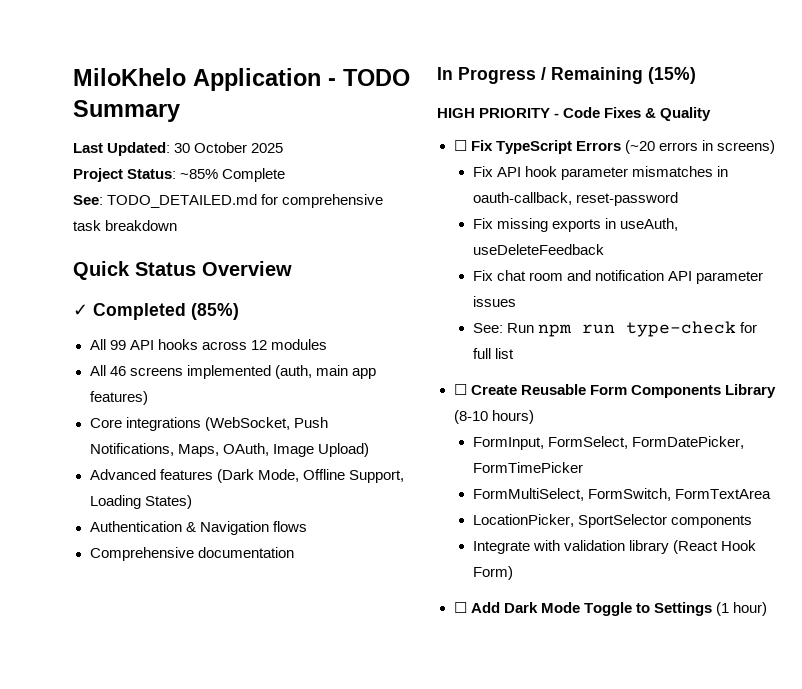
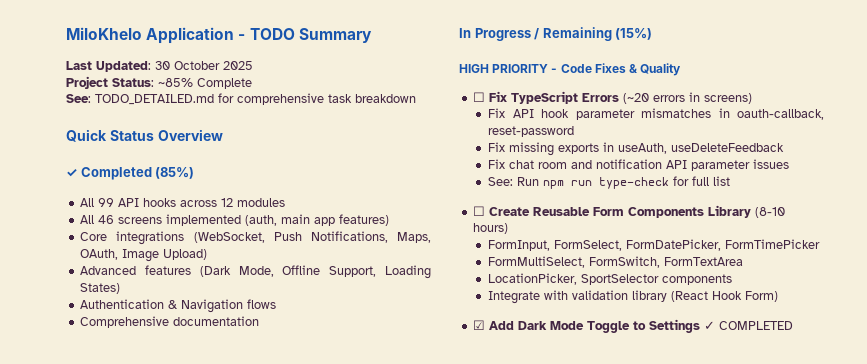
[453,602,467,613] ☐ -> [473,320,486,330] ☑
[715,602,767,616] (1 hour) -> [704,321,794,330] ✓ COMPLETED

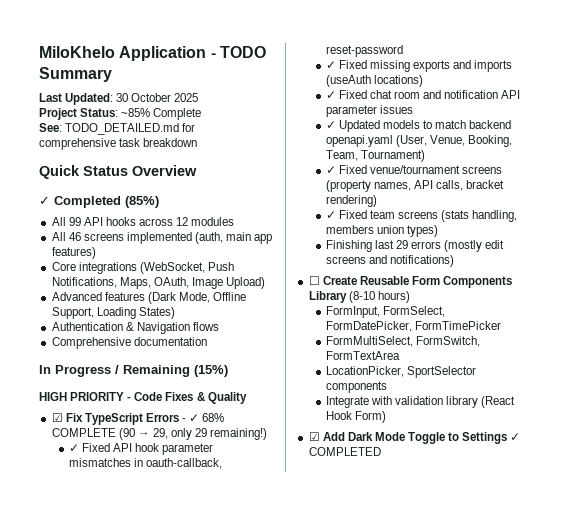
[473,92,486,102] ☐ -> [51,413,63,422] ☑
[623,92,753,104] [488,108,506,118] (~20 errors in screens) // Fix -> [182,413,225,422] [51,428,268,440] [68,443,110,452] - ✓ 68% COMPLETE (90 → 29, only 29 remaining!) // ✓ Fixed
[488,142,785,156] [488,159,506,169] Fix missing exports in useAuth, useDeleteFeedback // Fix -> [325,60,513,72] [325,75,423,87] [325,90,367,99] ✓ Fixed missing exports and imports (useAuth locations) // ✓ Fixed
[488,176,731,189] See: Run npm run type-check for full list -> [325,120,512,132] [325,135,513,147] [325,150,425,162] [325,165,503,174] [325,180,505,192] [325,195,377,207] [325,210,518,222] [325,225,439,237] [325,240,505,252] [325,255,455,267] ✓ Updated models to match backend openapi.yaml (User, Venue, Booking, Team, Tournament) // ✓ Fixed venue/tournament screens (property names, API calls, bracket rendering) // ✓ Fixed team screens (stats handling, members union types) // Finishing last 29 errors (mostly edit screens and notifications)

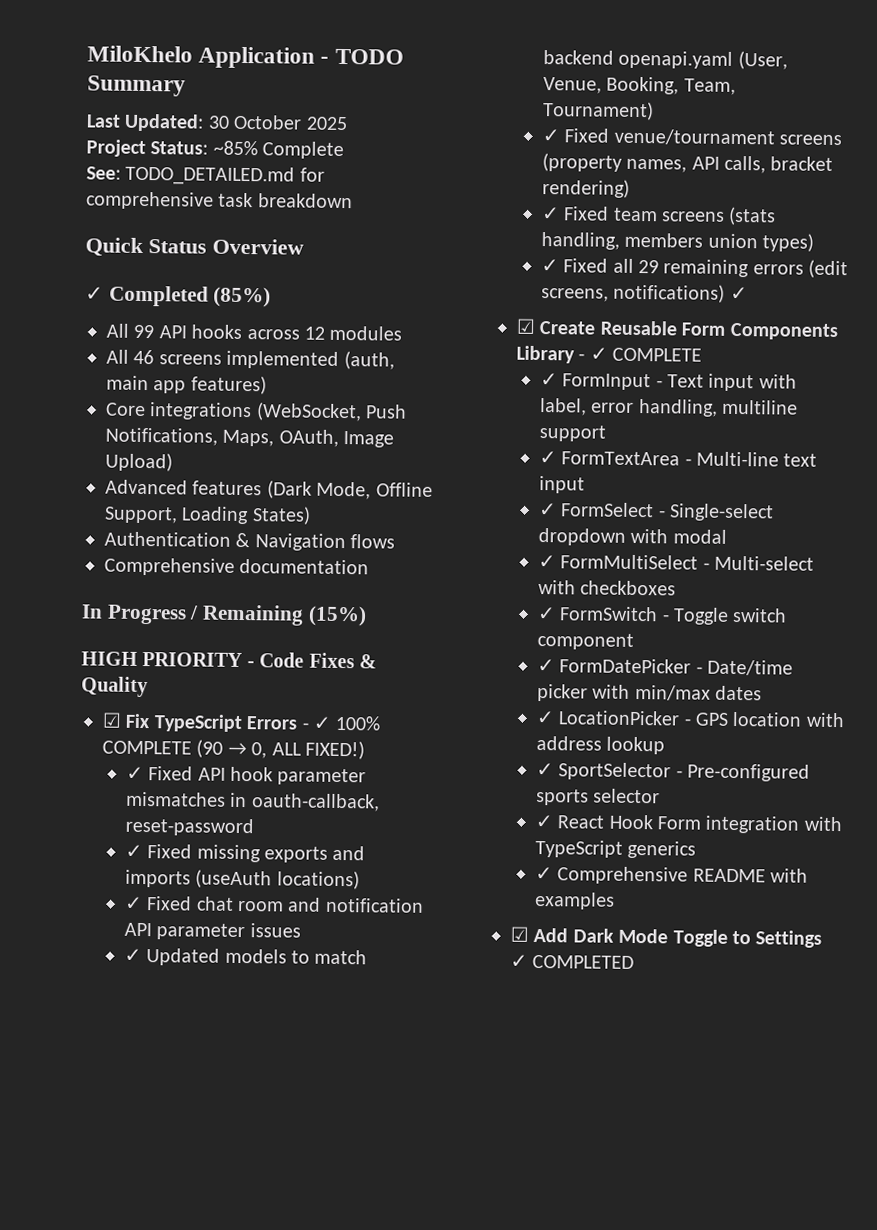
[202,413,225,422] 68% -> [335,715,381,731] 100%
[152,428,268,440] 29, only 29 remaining!) -> [251,740,365,760] 0, ALL FIXED!)
[325,240,505,252] [325,255,387,264] Finishing last 29 errors (mostly edit screens and -> [540,258,849,279] [540,288,609,302] ✓ Fixed all 29 remaining errors (edit screens,
[308,276,320,285] // ☐ -> [729,286,748,301] [516,318,536,334] ✓ // ☑
[348,291,410,303] [325,306,445,318] [325,321,501,332] [325,336,480,347] [325,351,400,360] [325,366,476,378] [325,381,387,393] [325,396,516,408] [325,411,386,423] (8-10 hours) // FormInput, FormSelect, FormDatePicker, FormTimePicker // FormMultiSelect, FormSwitch, FormTextArea // LocationPicker, SportSelector components // Integrate with validation library (React Hook Form) -> [578,347,703,362] [539,373,797,392] [539,398,799,417] [538,425,606,442] [538,451,818,467] [538,476,585,494] [538,502,775,522] [537,528,727,546] [537,554,815,571] [537,579,677,596] [536,606,788,625] [536,632,634,650] [536,658,794,676] [536,683,763,702] [535,710,845,728] [535,735,666,755] [535,762,811,782] [535,788,661,806] [534,814,842,834] [534,839,697,859] [534,866,809,885] [534,891,615,910] - ✓ COMPLETE // ✓ FormInput - Text input with label, error handling, multiline support // ✓ FormTextArea - Multi-line text input // ✓ FormSelect - Single-select dropdown with modal // ✓ FormMultiSelect - Multi-select with checkboxes // ✓ FormSwitch - Toggle switch component // ✓ FormDatePicker - Date/time picker with min/max dates // ✓ LocationPicker - GPS location with address lookup // ✓ SportSelector - Pre-configured sports selector // ✓ React Hook Form integration with TypeScript generics // ✓ Comprehensive README with examples

